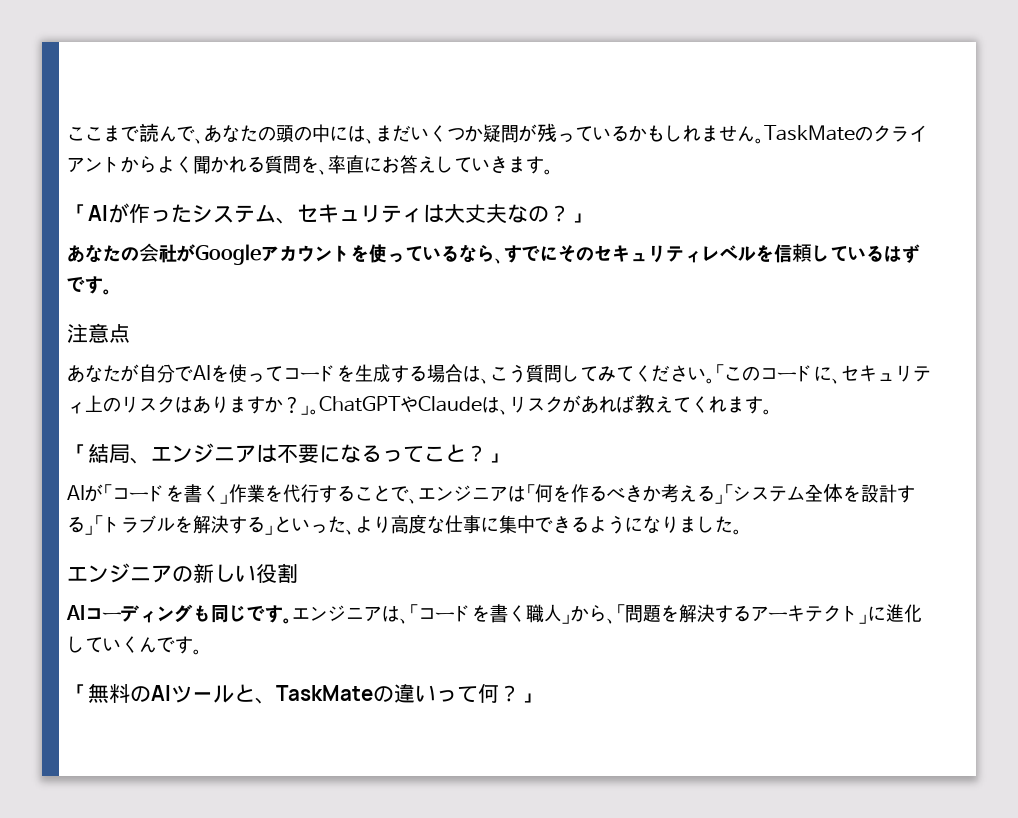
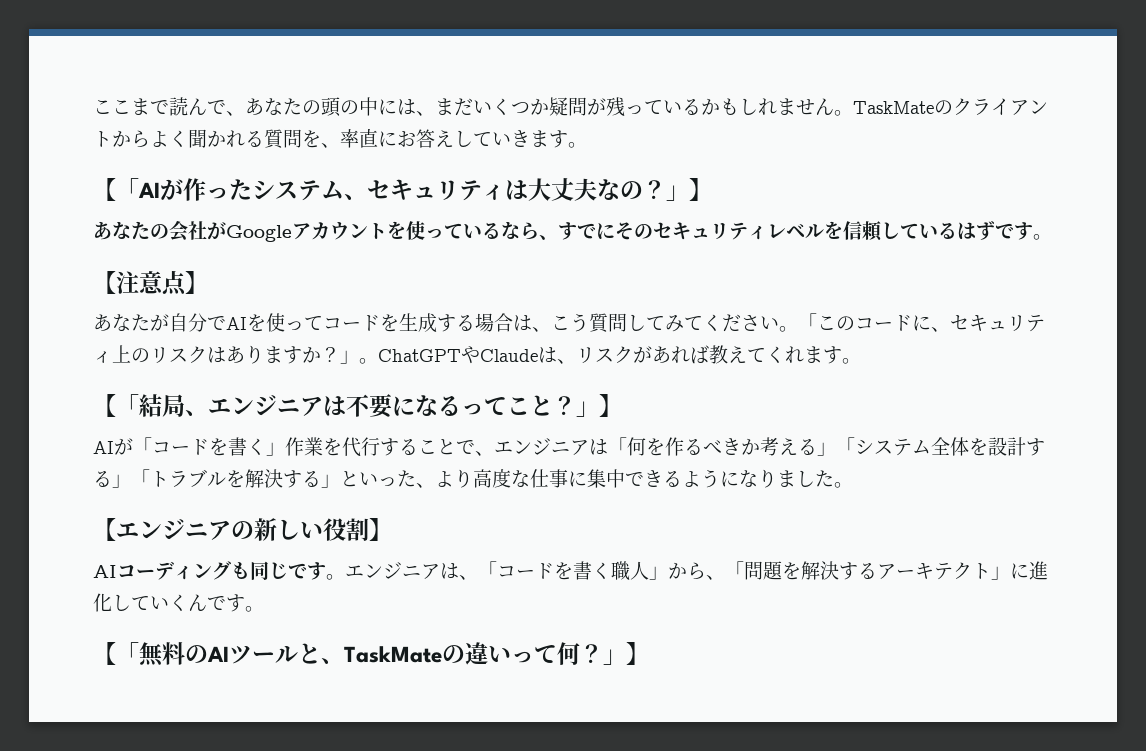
(553, 172) none -> [93,178,116,201] 【
(591, 218) none -> [689,178,712,201] 】
(112, 292) none -> [93,271,116,294] 【
(130, 333) none -> [185,271,208,294] 】
(772, 412) none -> [93,394,116,417] 【
(508, 458) none -> [599,394,622,417] 】
(742, 532) none -> [93,518,116,541] 【
(298, 573) none -> [369,518,392,541] 】
(202, 652) none -> [93,642,116,665] 【
(541, 698) none -> [626,642,649,665] 】

